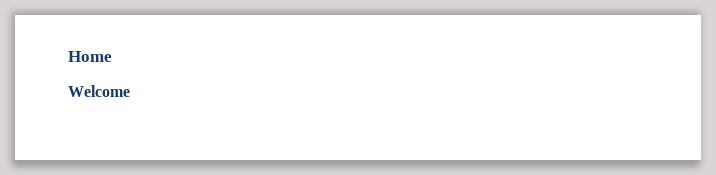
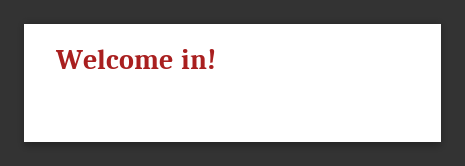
[68,51,112,62] [68,85,130,97] Home // Welcome -> [55,49,216,69] Welcome in!

